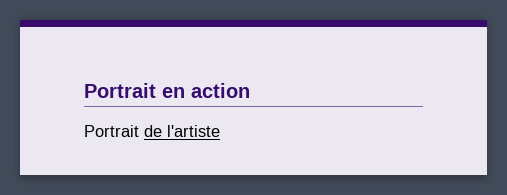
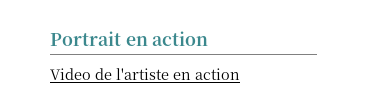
[84,125,139,137] Portrait -> [50,68,91,80] Video
(220, 131) none -> [173,68,240,80] en action

